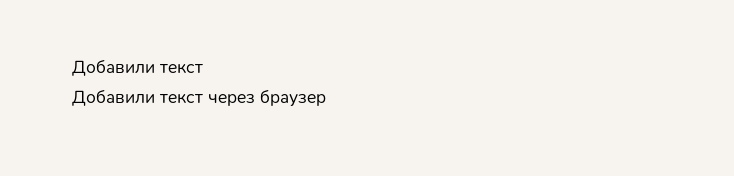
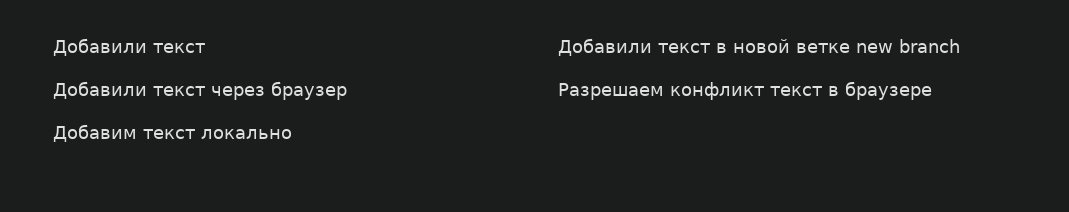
(326, 98) none -> [53,124,292,142] [558,38,960,56] [558,81,932,100] // Добавим текст локально // Добавили текст в новой ветке new branch // Разрешаем конфликт текст в браузере

